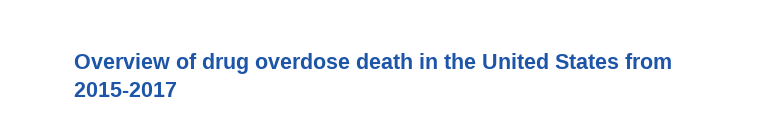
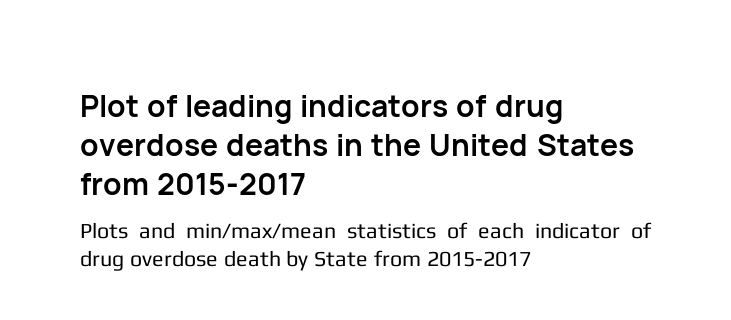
[74,53,413,74] Overview of drug overdose death -> [80,95,563,124] [80,134,329,156] Plot of leading indicators of drug overdose deaths
(177, 89) none -> [80,222,652,239] [80,250,531,271] // Plots and min/max/mean statistics of each indicator of drug overdose death by State from 2015-2017

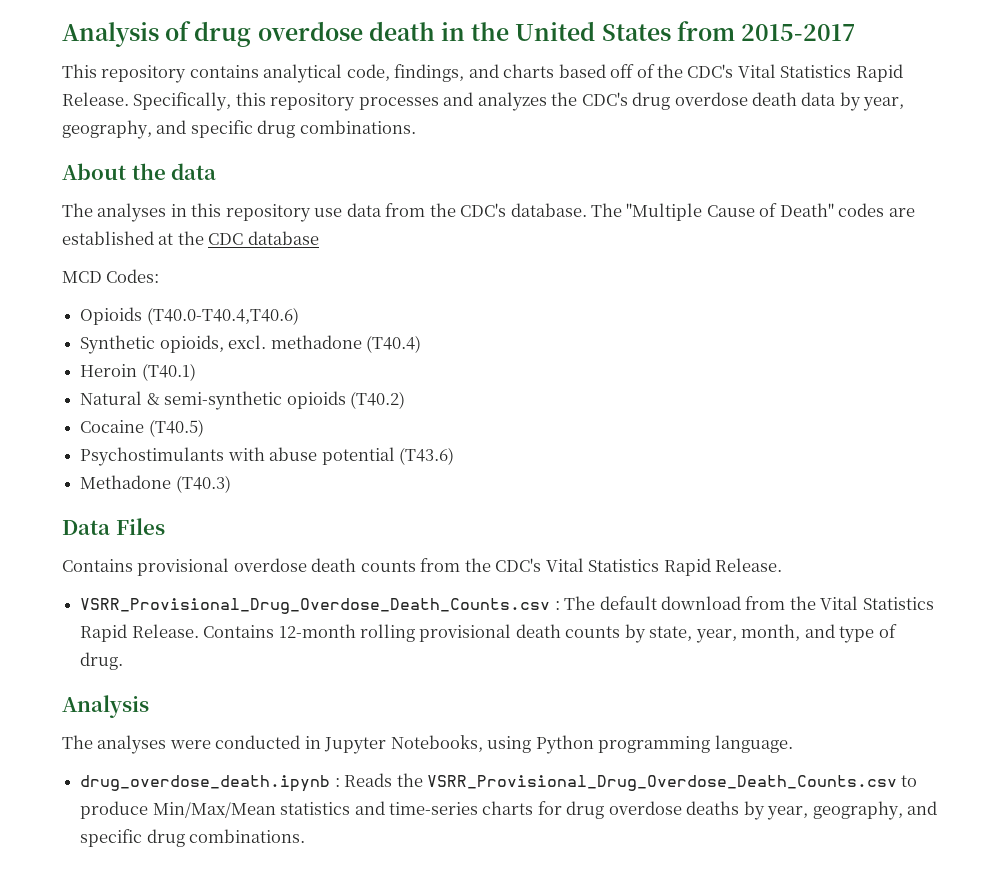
[80,95,563,124] [80,134,329,156] Plot of leading indicators of drug overdose deaths -> [62,21,435,47] Analysis of drug overdose death
[80,222,652,239] [80,250,531,271] Plots and min/max/mean statistics of each indicator of drug overdose death by State from 2015-2017 -> [62,64,903,83] [62,92,905,111] [62,120,416,139] [62,163,217,180] [62,203,915,222] [62,231,319,245] [62,269,160,283] [80,307,299,325] [80,335,421,354] [80,363,196,381] [80,391,405,410] [80,419,204,437] [80,447,454,466] [80,475,231,493] [62,518,165,535] [62,558,783,576] [80,596,934,614] [80,624,897,643] [80,652,124,670] [62,695,149,718] [62,735,793,754] [80,773,918,792] [80,801,938,820] [80,829,306,847] This repository contains analytical code, findings, and charts based off of the CDC's Vital Statistics Rapid Release. Specifically, this repository processes and analyzes the CDC's drug overdose death data by year, geography, and specific drug combinations. // About the data // The analyses in this repository use data from the CDC's database. The "Multiple Cause of Death" codes are established at the CDC database // MCD Codes: // Opioids (T40.0-T40.4,T40.6) // Synthetic opioids, excl. methadone (T40.4) // Heroin (T40.1) // Natural & semi-synthetic opioids (T40.2) // Cocaine (T40.5) // Psychostimulants with abuse potential (T43.6) // Methadone (T40.3) // Data Files // Contains provisional overdose death counts from the CDC's Vital Statistics Rapid Release. // VSRR_Provisional_Drug_Overdose_Death_Counts.csv : The default download from the Vital Statistics Rapid Release. Contains 12-month rolling provisional death counts by state, year, month, and type of drug. // Analysis // The analyses were conducted in Jupyter Notebooks, using Python programming language. // drug_overdose_death.ipynb : Reads the VSRR_Provisional_Drug_Overdose_Death_Counts.csv to produce Min/Max/Mean statistics and time-series charts for drug overdose deaths by year, geography, and specific drug combinations.

